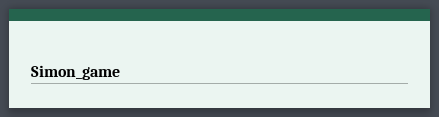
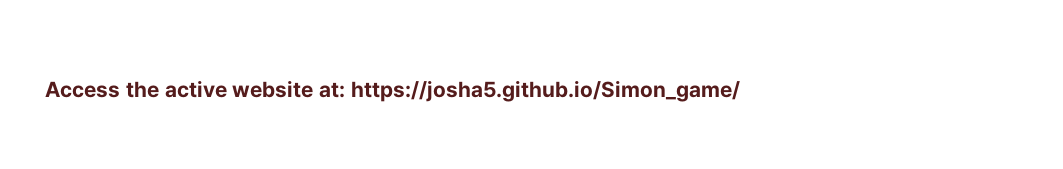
[31,65,120,80] Simon_game -> [45,80,741,102] Access the active website at: https://josha5.github.io/Simon_game/

